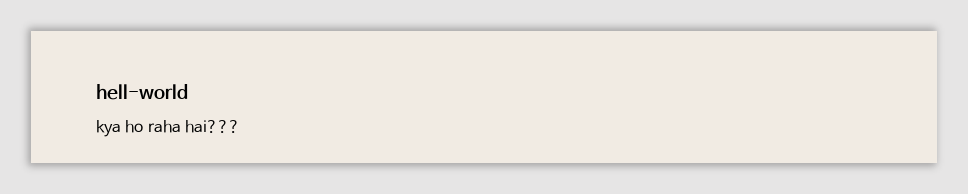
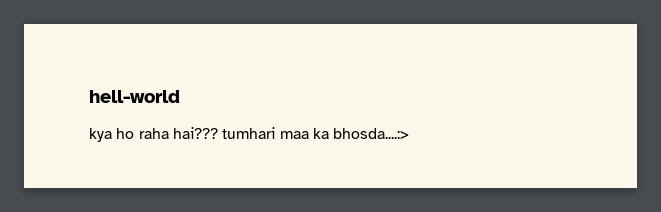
(240, 126) none -> [222,127,410,139] tumhari maa ka bhosda....:>

